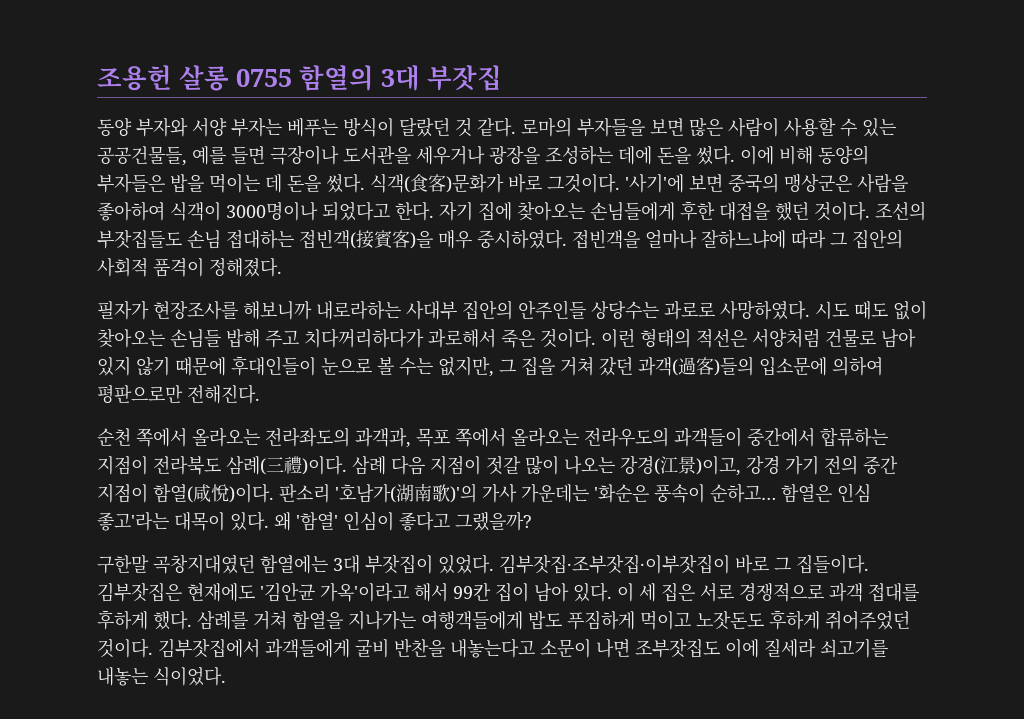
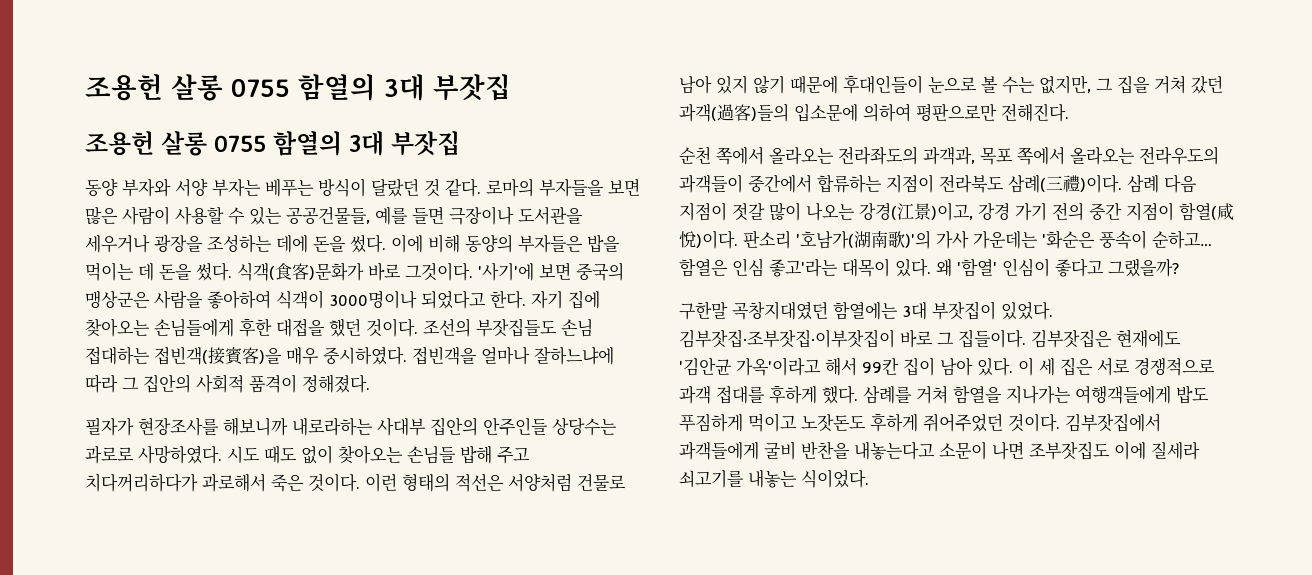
[97,65,502,91] 조용헌 살롱 0755 함열의 3대 부잣집 -> [85,74,511,101] [85,131,460,156] 조용헌 살롱 0755 함열의 3대 부잣집 // 조용헌 살롱 0755 함열의 3대 부잣집

